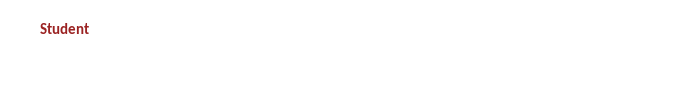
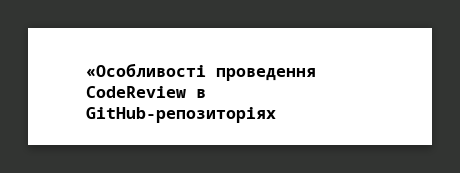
[40,23,89,34] Student -> [86,63,316,81] [86,86,206,98] [86,107,276,123] «Особливості проведення CodeReview в GitHub-репозиторіях

